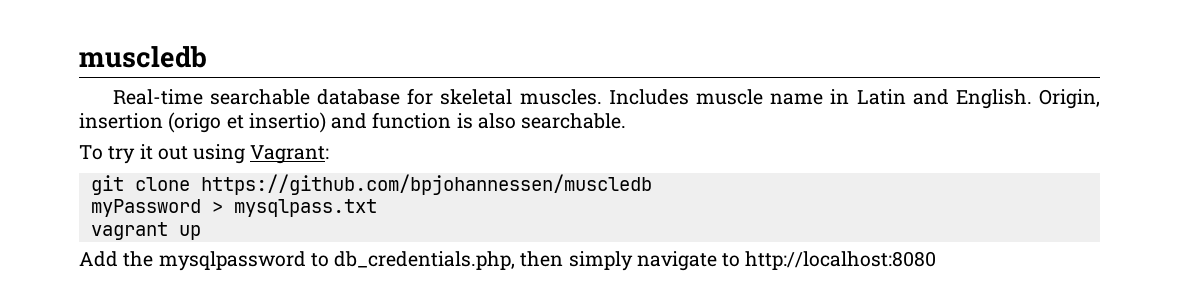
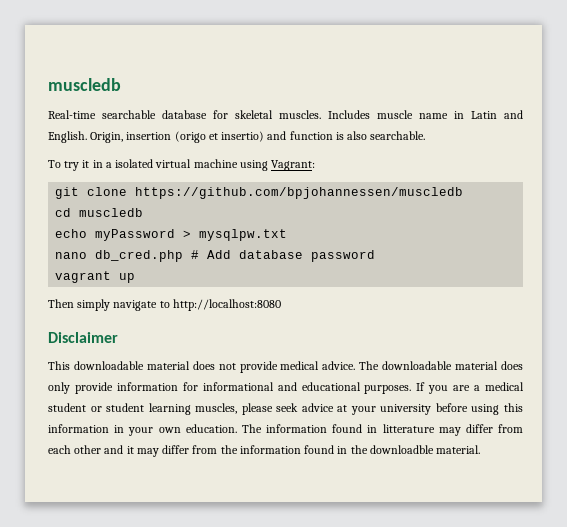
[157,146,188,160] out -> [92,159,238,168] in a isolated virtual machine
[90,199,377,217] [90,222,201,240] [79,251,937,271] myPassword > mysqlpass.txt // vagrant up // Add the mysqlpassword to db_credentials.php, then simply navigate to http://localhost:8080 -> [55,208,144,217] [55,229,288,241] [55,250,376,262] [55,271,136,283] [48,299,281,311] [48,332,118,343] [48,361,524,373] [48,382,525,394] [48,403,524,415] [48,424,524,436] [48,445,481,457] cd muscledb // echo myPassword > mysqlpw.txt // nano db_cred.php # Add database password // vagrant up // Then simply navigate to http://localhost:8080 // Disclaimer // This downloadable material does not provide medical advice. The downloadable material does only provide information for informational and educational purposes. If you are a medical student or student learning muscles, please seek advice at your university before using this information in your own education. The information found in litterature may differ from each other and it may differ from the information found in the downloadble material.

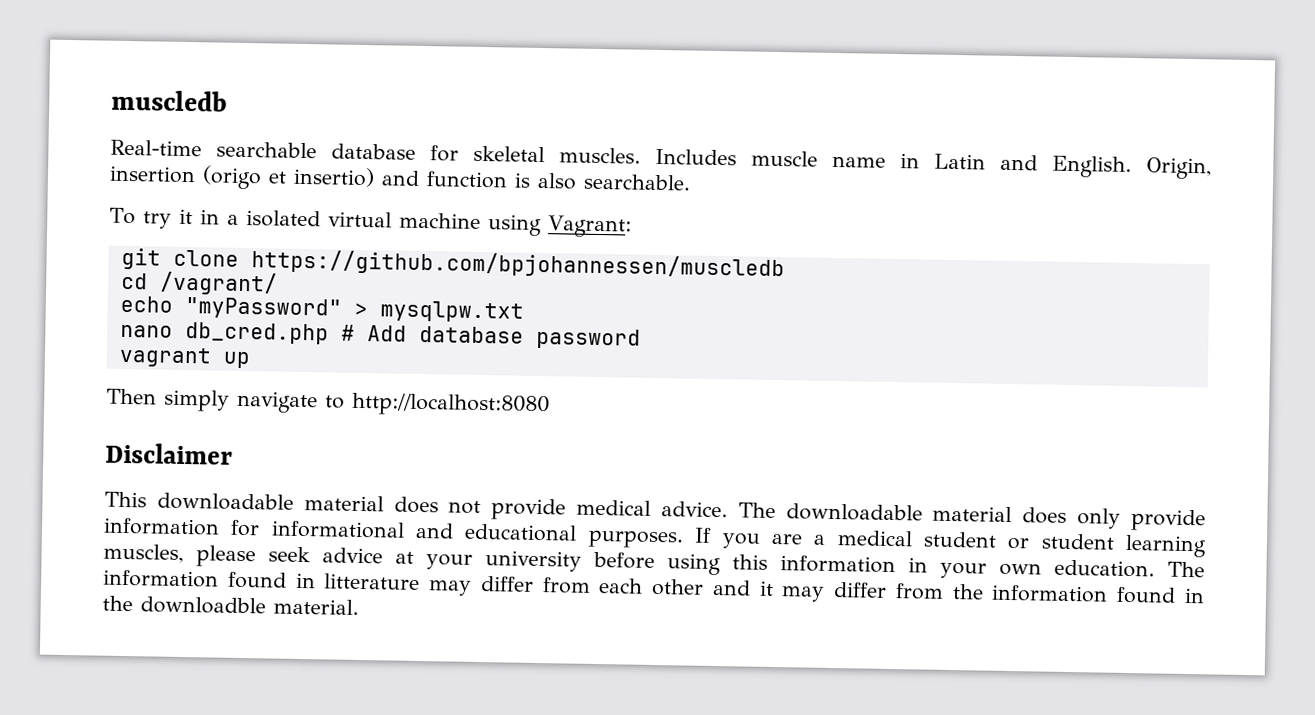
[79,208,144,217] muscledb -> [159,271,278,296] /vagrant/
[95,229,176,241] myPassword -> [184,296,342,320] "myPassword"

